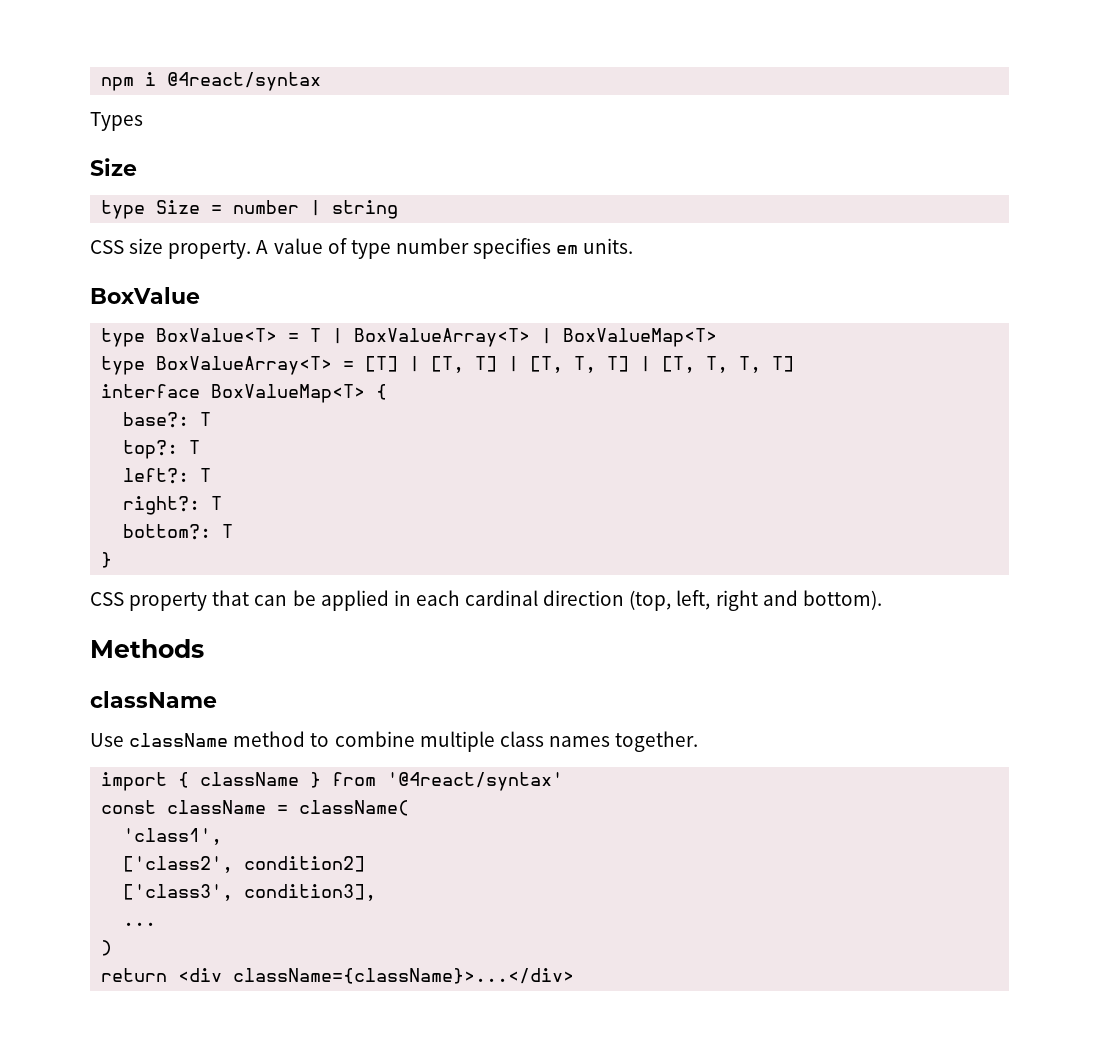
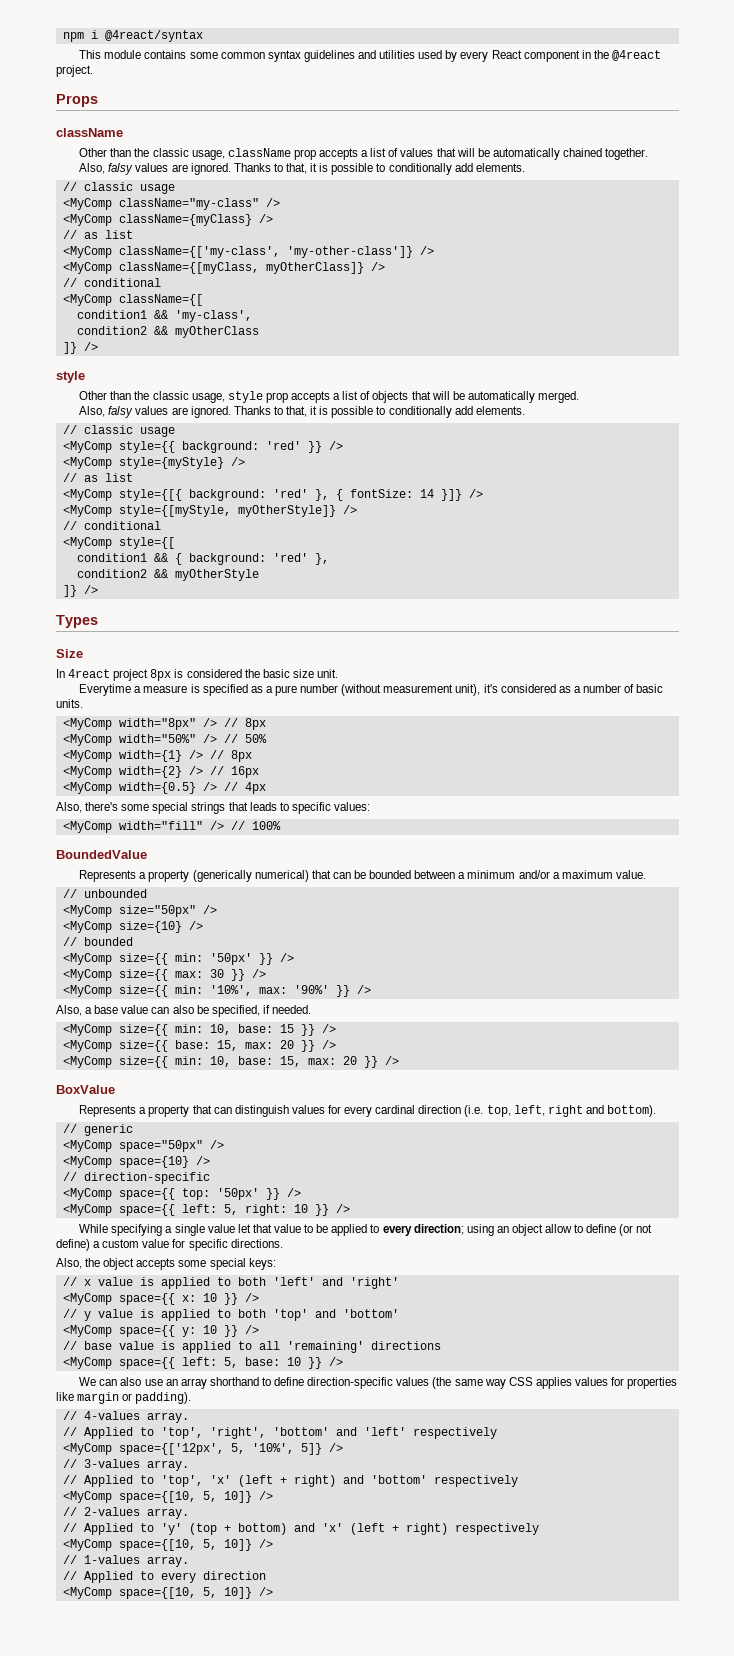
[90,112,143,131] [90,158,137,176] [101,200,399,219] [90,238,634,259] [90,287,200,304] [101,328,718,347] [101,356,795,375] [101,384,388,403] [123,412,212,428] [123,440,201,459] [123,468,212,484] [123,496,223,515] [123,524,234,540] [101,552,113,568] [90,590,882,611] [90,639,204,658] [90,691,217,708] [90,731,699,752] [101,772,564,791] [101,800,410,816] [123,828,223,845] [123,856,366,873] [123,884,377,901] [123,922,157,926] [101,940,113,956] [101,968,575,984] Types // Size // type Size = number | string // CSS size property. A value of type number specifies em units. // BoxValue // type BoxValue<T> = T | BoxValueArray<T> | BoxValueMap<T> // type BoxValueArray<T> = [T] | [T, T] | [T, T, T] | [T, T, T, T] // interface BoxValueMap<T> { // base?: T // top?: T // left?: T // right?: T // bottom?: T // } // CSS property that can be applied in each cardinal direction (top, left, right and bottom). // Methods // className // Use className method to combine multiple class names together. // import { className } from '@4react/syntax' // const className = className( // 'class1', // ['class2', condition2] // ['class3', condition3], // ... // ) // return <div className={className}>...</div> -> [79,50,661,62] [56,65,93,77] [56,94,98,107] [56,128,123,137] [79,148,649,160] [79,163,525,175] [62,182,175,194] [62,198,280,210] [62,214,273,226] [62,230,133,239] [62,246,434,258] [62,262,385,274] [62,278,161,287] [62,294,203,306] [76,310,252,322] [76,326,259,338] [62,342,98,354] [56,371,85,383] [79,391,579,403] [79,406,525,418] [62,425,175,437] [62,441,343,453] [62,457,245,469] [62,473,133,482] [62,489,483,501] [62,505,357,517] [62,521,161,530] [62,537,175,549] [76,553,329,565] [76,569,259,581] [62,585,98,597] [56,615,98,628] [56,649,83,658] [56,669,338,681] [79,684,664,696] [56,699,83,708] [62,718,266,730] [62,734,267,746] [62,750,252,762] [62,766,259,778] [62,782,266,794] [56,802,370,814] [62,821,281,833] [56,850,147,859] [79,870,646,882] [62,889,147,898] [62,905,217,917] [62,921,203,933] [62,937,133,946] [62,953,294,965] [62,969,266,981] [62,985,371,997] [56,1005,311,1017] [62,1024,336,1036] [62,1040,336,1052] [62,1056,399,1068] [56,1085,115,1094] [79,1105,656,1117] [62,1124,133,1136] [62,1140,224,1152] [62,1156,210,1168] [62,1172,210,1184] [62,1188,301,1200] [62,1204,350,1216] [79,1224,653,1236] [56,1239,283,1251] [56,1258,276,1270] [62,1277,399,1289] [62,1293,259,1305] [62,1309,399,1321] [62,1325,259,1337] [62,1341,441,1353] [62,1357,343,1369] [79,1377,678,1389] [56,1392,192,1404] [62,1411,189,1423] [62,1427,497,1439] [62,1443,343,1455] [62,1459,189,1471] [62,1475,518,1487] [62,1491,273,1503] [62,1507,189,1519] [62,1523,539,1535] [62,1539,273,1551] [62,1555,189,1567] [62,1571,266,1583] [62,1587,273,1599] This module contains some common syntax guidelines and utilities used by every React component in the @4react project. // Props // className // Other than the classic usage, className prop accepts a list of values that will be automatically chained together. // Also, falsy values are ignored. Thanks to that, it is possible to conditionally add elements. // // classic usage // <MyComp className="my-class" /> // <MyComp className={myClass} /> // // as list // <MyComp className={['my-class', 'my-other-class']} /> // <MyComp className={[myClass, myOtherClass]} /> // // conditional // <MyComp className={[ // condition1 && 'my-class', // condition2 && myOtherClass // ]} /> // style // Other than the classic usage, style prop accepts a list of objects that will be automatically merged. // Also, falsy values are ignored. Thanks to that, it is possible to conditionally add elements. // // classic usage // <MyComp style={{ background: 'red' }} /> // <MyComp style={myStyle} /> // // as list // <MyComp style={[{ background: 'red' }, { fontSize: 14 }]} /> // <MyComp style={[myStyle, myOtherStyle]} /> // // conditional // <MyComp style={[ // condition1 && { background: 'red' }, // condition2 && myOtherStyle // ]} /> // Types // Size // In 4react project 8px is considered the basic size unit. // Everytime a measure is specified as a pure number (without measurement unit), it's considered as a number of basic units. // <MyComp width="8px" /> // 8px // <MyComp width="50%" /> // 50% // <MyComp width={1} /> // 8px // <MyComp width={2} /> // 16px // <MyComp width={0.5} /> // 4px // Also, there's some special strings that leads to specific values: // <MyComp width="fill" /> // 100% // BoundedValue // Represents a property (generically numerical) that can be bounded between a minimum and/or a maximum value. // // unbounded // <MyComp size="50px" /> // <MyComp size={10} /> // // bounded // <MyComp size={{ min: '50px' }} /> // <MyComp size={{ max: 30 }} /> // <MyComp size={{ min: '10%', max: '90%' }} /> // Also, a base value can also be specified, if needed. // <MyComp size={{ min: 10, base: 15 }} /> // <MyComp size={{ base: 15, max: 20 }} /> // <MyComp size={{ min: 10, base: 15, max: 20 }} /> // BoxValue // Represents a property that can distinguish values for every cardinal direction (i.e. top, left, right and bottom). // // generic // <MyComp space="50px" /> // <MyComp space={10} /> // // direction-specific // <MyComp space={{ top: '50px' }} /> // <MyComp space={{ left: 5, right: 10 }} /> // While specifying a single value let that value to be applied to every direction; using an object allow to define (or not define) a custom value for specific directions. // Also, the object accepts some special keys: // // x value is applied to both 'left' and 'right' // <MyComp space={{ x: 10 }} /> // // y value is applied to both 'top' and 'bottom' // <MyComp space={{ y: 10 }} /> // // base value is applied to all 'remaining' directions // <MyComp space={{ left: 5, base: 10 }} /> // We can also use an array shorthand to define direction-specific values (the same way CSS applies values for properties like margin or padding). // // 4-values array. // // Applied to 'top', 'right', 'bottom' and 'left' respectively // <MyComp space={['12px', 5, '10%', 5]} /> // // 3-values array. // // Applied to 'top', 'x' (left + right) and 'bottom' respectively // <MyComp space={[10, 5, 10]} /> // // 2-values array. // // Applied to 'y' (top + bottom) and 'x' (left + right) respectively // <MyComp space={[10, 5, 10]} /> // // 1-values array. // // Applied to every direction // <MyComp space={[10, 5, 10]} />

